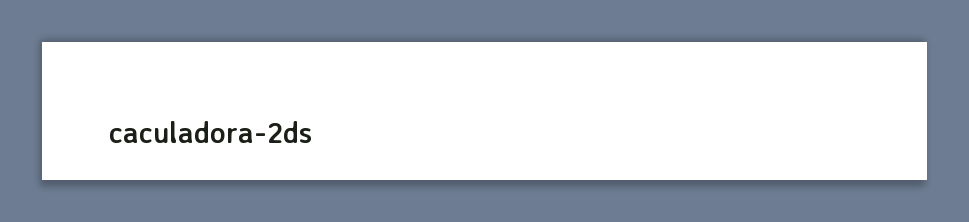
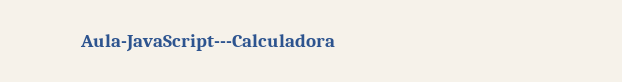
[109,121,312,143] caculadora-2ds -> [80,34,335,52] Aula-JavaScript---Calculadora

